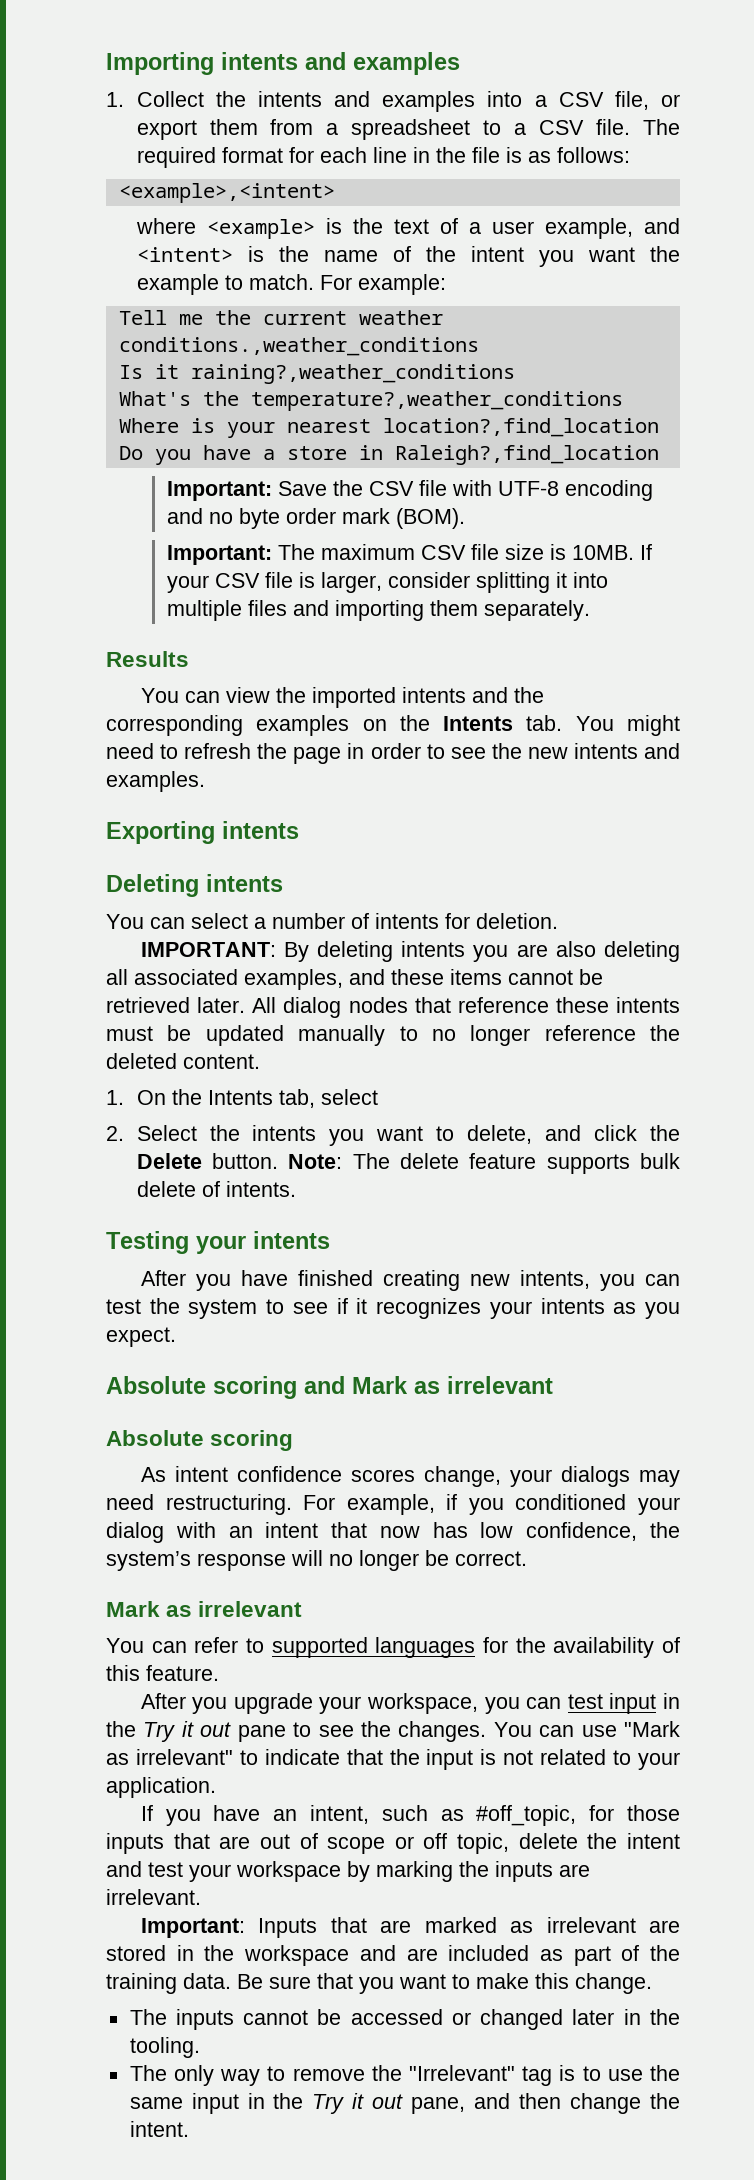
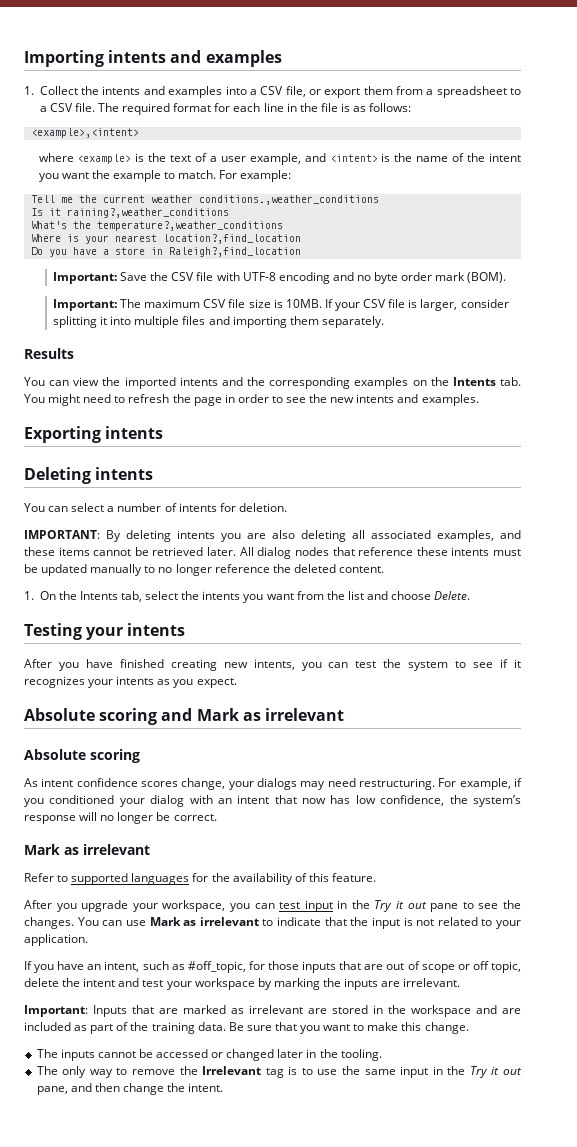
[106,1125,197,1141] // 2. Select -> (179, 595) none
[436,1125,680,1144] [136,1153,680,1174] [136,1181,296,1197] to delete, and click the Delete button. Note: The delete feature supports bulk delete of intents. -> [296,591,471,600] from the list and choose Delete.
[106,1637,239,1653] You can refer -> [24,873,54,882] Refer
[624,1721,680,1737] [106,1749,233,1765] "Mark as irrelevant" -> [149,917,259,926] Mark as irrelevant
[408,2065,515,2081] "Irrelevant" -> [202,1066,262,1075] Irrelevant

